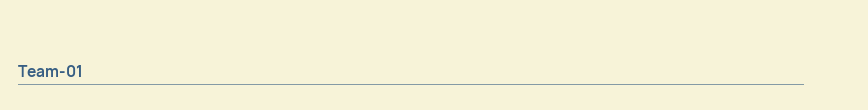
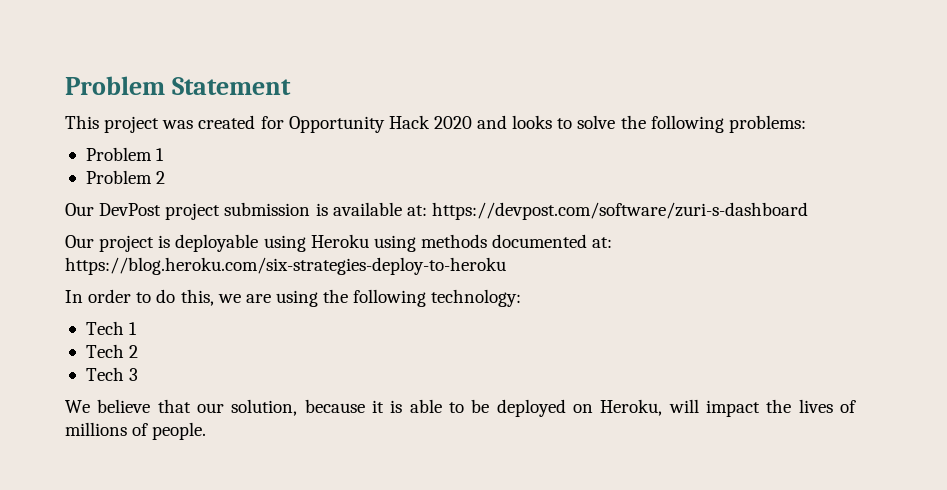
[18,65,83,77] Team-01 -> [65,76,291,95] [65,115,806,133] [85,147,165,161] [85,170,166,184] [65,202,808,220] [65,234,613,252] [65,257,506,275] [65,289,522,307] [85,321,138,335] [85,344,139,358] [85,367,139,381] [65,399,857,417] [65,422,207,440] Problem Statement // This project was created for Opportunity Hack 2020 and looks to solve the following problems: // Problem 1 // Problem 2 // Our DevPost project submission is available at: https://devpost.com/software/zuri-s-dashboard // Our project is deployable using Heroku using methods documented at: https://blog.heroku.com/six-strategies-deploy-to-heroku // In order to do this, we are using the following technology: // Tech 1 // Tech 2 // Tech 3 // We believe that our solution, because it is able to be deployed on Heroku, will impact the lives of millions of people.

